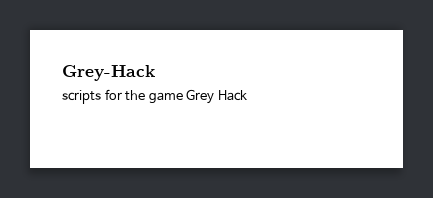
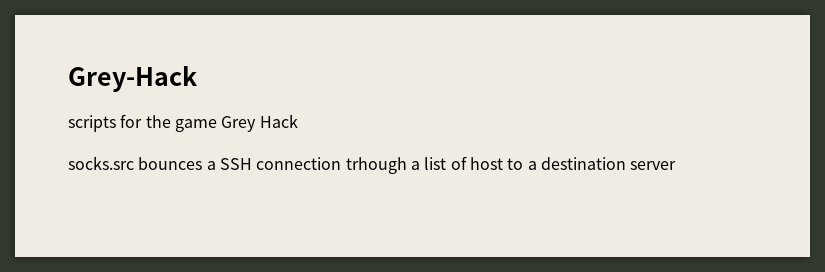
(247, 95) none -> [68,156,677,174] // socks.src bounces a SSH connection trhough a list of host to a destination server

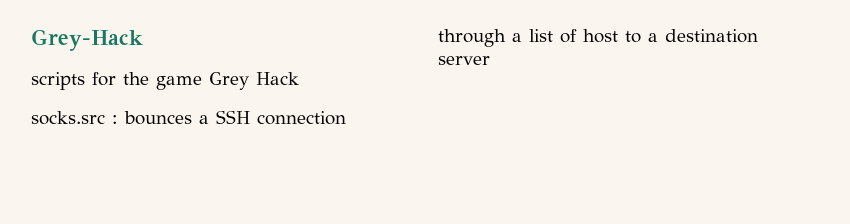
(134, 163) none -> [112,115,118,124] :
[345,157,407,174] trhough -> [438,29,506,47] through

